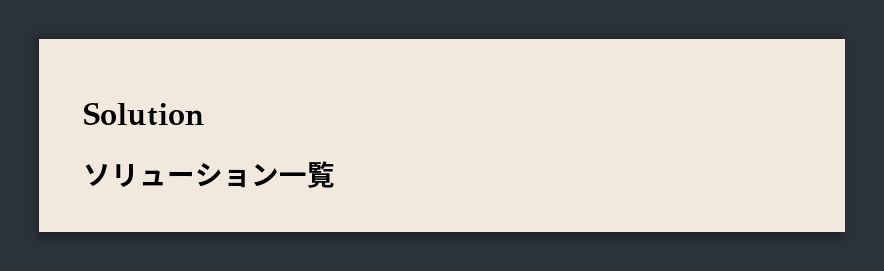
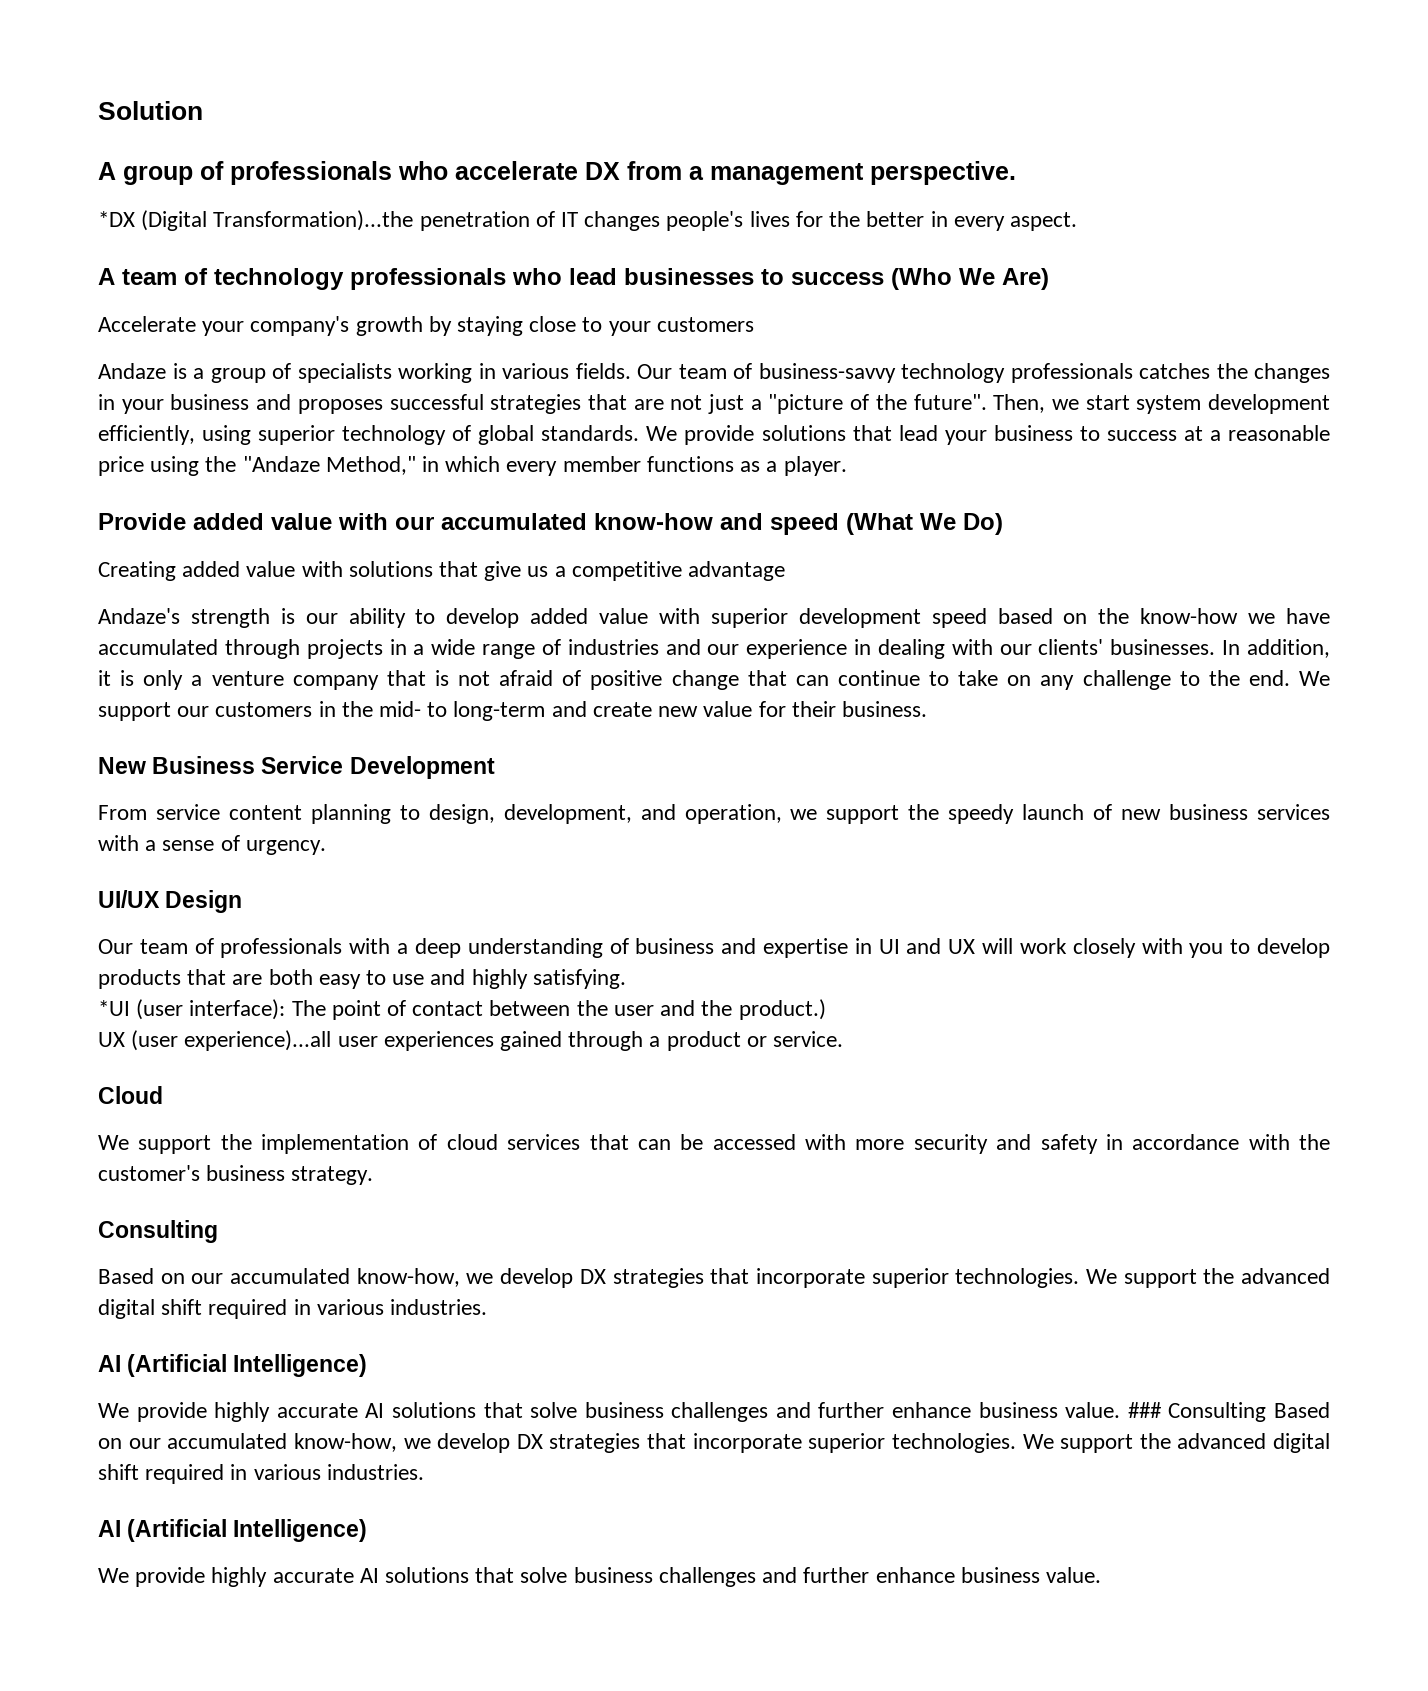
[83,161,335,188] ソリューション一覧 -> [98,161,1016,185] [98,210,1077,231] [98,268,1049,290] [98,316,754,336] [98,363,1330,383] [98,394,1331,414] [98,425,1330,445] [98,456,847,476] [98,513,1003,535] [98,561,786,581] [98,608,1331,628] [98,639,1331,659] [98,670,1330,690] [98,701,927,721] [98,756,495,779] [98,804,1330,824] [98,835,326,855] [98,890,243,913] [98,938,1331,958] [98,969,626,989] [98,999,826,1020] [98,1030,844,1051] [98,1086,163,1104] [98,1134,1330,1154] [98,1165,374,1185] [98,1220,218,1243] [98,1268,1330,1288] [98,1299,488,1319] [98,1354,368,1377] [98,1402,1330,1422] [98,1433,1330,1453] [98,1464,424,1484] [98,1519,368,1542] [98,1567,1101,1587] A group of professionals who accelerate DX from a management perspective. // *DX (Digital Transformation)...the penetration of IT changes people's lives for the better in every aspect. // A team of technology professionals who lead businesses to success (Who We Are) // Accelerate your company's growth by staying close to your customers // Andaze is a group of specialists working in various fields. Our team of business-savvy technology professionals catches the changes in your business and proposes successful strategies that are not just a "picture of the future". Then, we start system development efficiently, using superior technology of global standards. We provide solutions that lead your business to success at a reasonable price using the "Andaze Method," in which every member functions as a player. // Provide added value with our accumulated know-how and speed (What We Do) // Creating added value with solutions that give us a competitive advantage // Andaze's strength is our ability to develop added value with superior development speed based on the know-how we have accumulated through projects in a wide range of industries and our experience in dealing with our clients' businesses. In addition, it is only a venture company that is not afraid of positive change that can continue to take on any challenge to the end. We support our customers in the mid- to long-term and create new value for their business. // New Business Service Development // From service content planning to design, development, and operation, we support the speedy launch of new business services with a sense of urgency. // UI/UX Design // Our team of professionals with a deep understanding of business and expertise in UI and UX will work closely with you to develop products that are both easy to use and highly satisfying. // *UI (user interface): The point of contact between the user and the product.) // UX (user experience)...all user experiences gained through a product or service. // Cloud // We support the implementation of cloud services that can be accessed with more security and safety in accordance with the customer's business strategy. // Consulting // Based on our accumulated know-how, we develop DX strategies that incorporate superior technologies. We support the advanced digital shift required in various industries. // AI (Artificial Intelligence) // We provide highly accurate AI solutions that solve business challenges and further enhance business value. ### Consulting Based on our accumulated know-how, we develop DX strategies that incorporate superior technologies. We support the advanced digital shift required in various industries. // AI (Artificial Intelligence) // We provide highly accurate AI solutions that solve business challenges and further enhance business value.

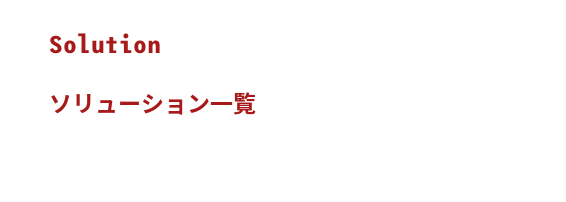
[98,161,1016,185] [98,210,1077,231] [98,268,1049,290] [98,316,754,336] [98,363,1330,383] [98,394,1331,414] [98,425,1330,445] [98,456,847,476] [98,513,1003,535] [98,561,786,581] [98,608,1331,628] [98,639,1331,659] [98,670,1330,690] [98,701,927,721] [98,756,495,779] [98,804,1330,824] [98,835,326,855] [98,890,243,913] [98,938,1331,958] [98,969,626,989] [98,999,826,1020] [98,1030,844,1051] [98,1086,163,1104] [98,1134,1330,1154] [98,1165,374,1185] [98,1220,218,1243] [98,1268,1330,1288] [98,1299,488,1319] [98,1354,368,1377] [98,1402,1330,1422] [98,1433,1330,1453] [98,1464,424,1484] [98,1519,368,1542] [98,1567,1101,1587] A group of professionals who accelerate DX from a management perspective. // *DX (Digital Transformation)...the penetration of IT changes people's lives for the better in every aspect. // A team of technology professionals who lead businesses to success (Who We Are) // Accelerate your company's growth by staying close to your customers // Andaze is a group of specialists working in various fields. Our team of business-savvy technology professionals catches the changes in your business and proposes successful strategies that are not just a "picture of the future". Then, we start system development efficiently, using superior technology of global standards. We provide solutions that lead your business to success at a reasonable price using the "Andaze Method," in which every member functions as a player. // Provide added value with our accumulated know-how and speed (What We Do) // Creating added value with solutions that give us a competitive advantage // Andaze's strength is our ability to develop added value with superior development speed based on the know-how we have accumulated through projects in a wide range of industries and our experience in dealing with our clients' businesses. In addition, it is only a venture company that is not afraid of positive change that can continue to take on any challenge to the end. We support our customers in the mid- to long-term and create new value for their business. // New Business Service Development // From service content planning to design, development, and operation, we support the speedy launch of new business services with a sense of urgency. // UI/UX Design // Our team of professionals with a deep understanding of business and expertise in UI and UX will work closely with you to develop products that are both easy to use and highly satisfying. // *UI (user interface): The point of contact between the user and the product.) // UX (user experience)...all user experiences gained through a product or service. // Cloud // We support the implementation of cloud services that can be accessed with more security and safety in accordance with the customer's business strategy. // Consulting // Based on our accumulated know-how, we develop DX strategies that incorporate superior technologies. We support the advanced digital shift required in various industries. // AI (Artificial Intelligence) // We provide highly accurate AI solutions that solve business challenges and further enhance business value. ### Consulting Based on our accumulated know-how, we develop DX strategies that incorporate superior technologies. We support the advanced digital shift required in various industries. // AI (Artificial Intelligence) // We provide highly accurate AI solutions that solve business challenges and further enhance business value. -> [49,92,256,115] ソリューション一覧

